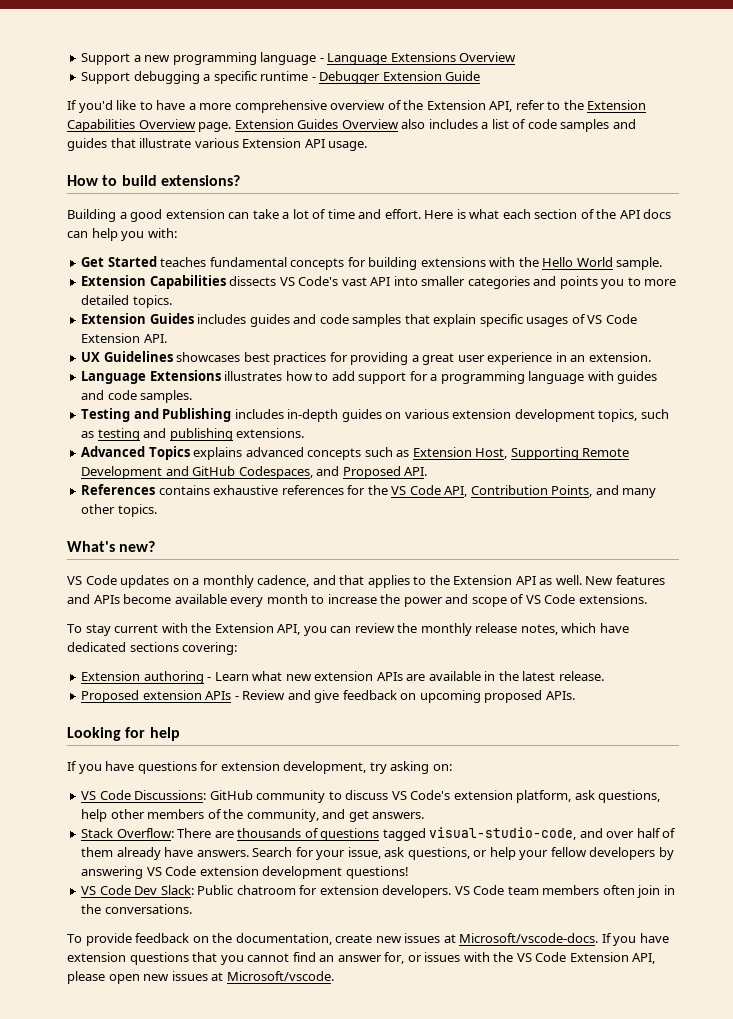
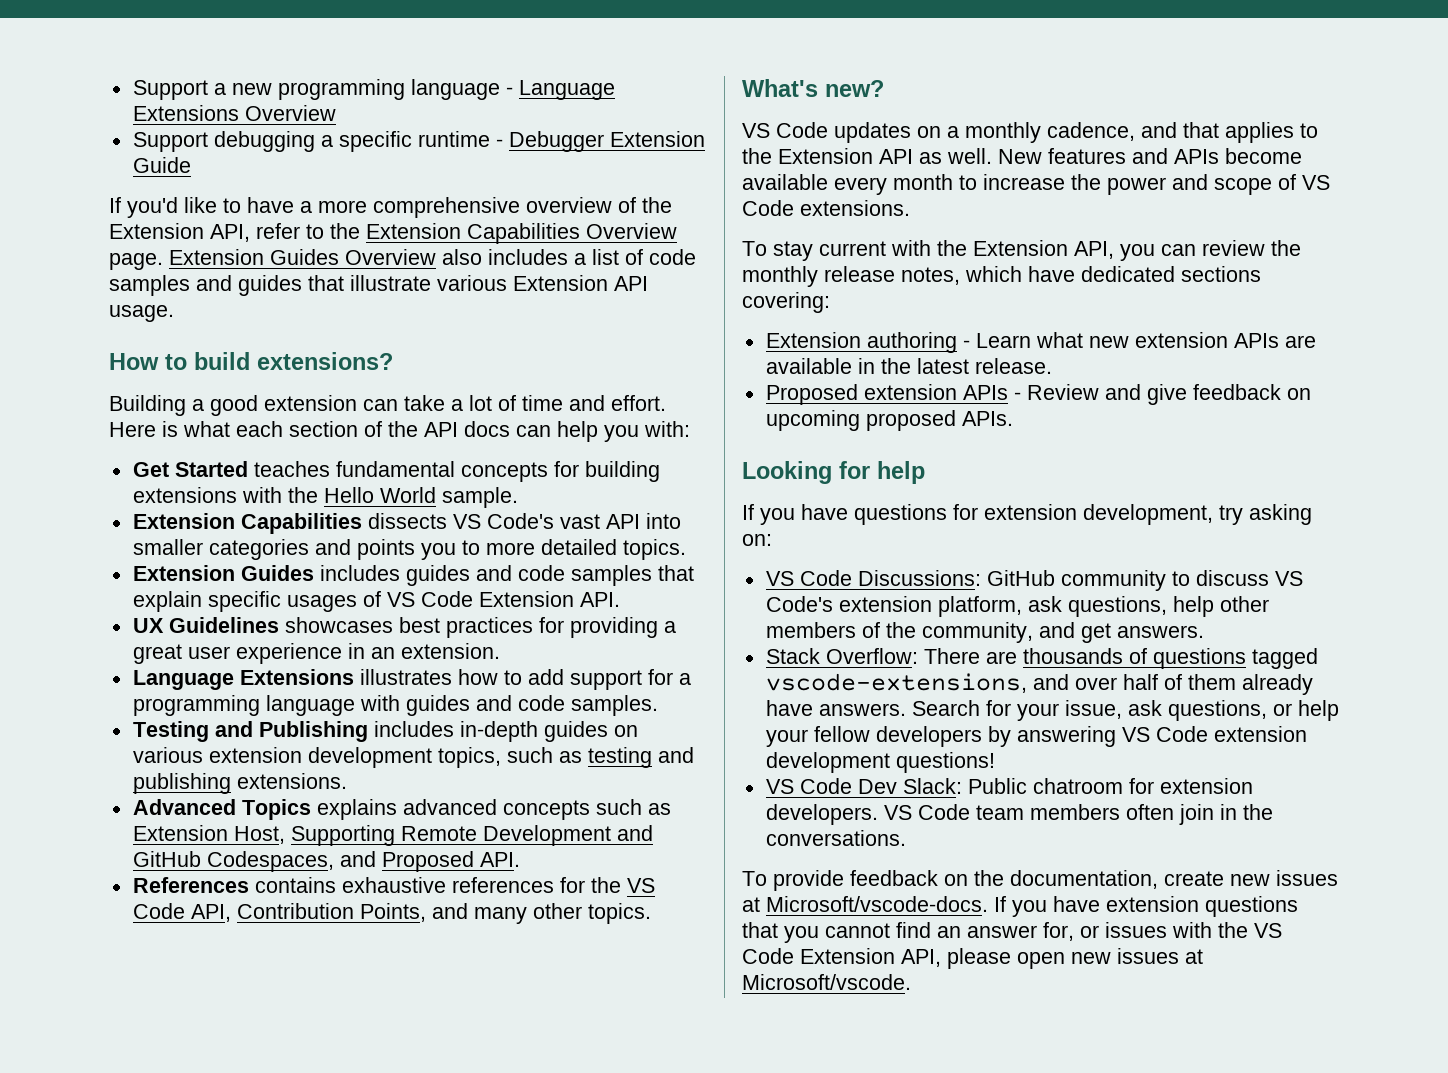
[429,827,577,840] visual-studio-code, -> [765,673,1027,693] vscode-extensions,

